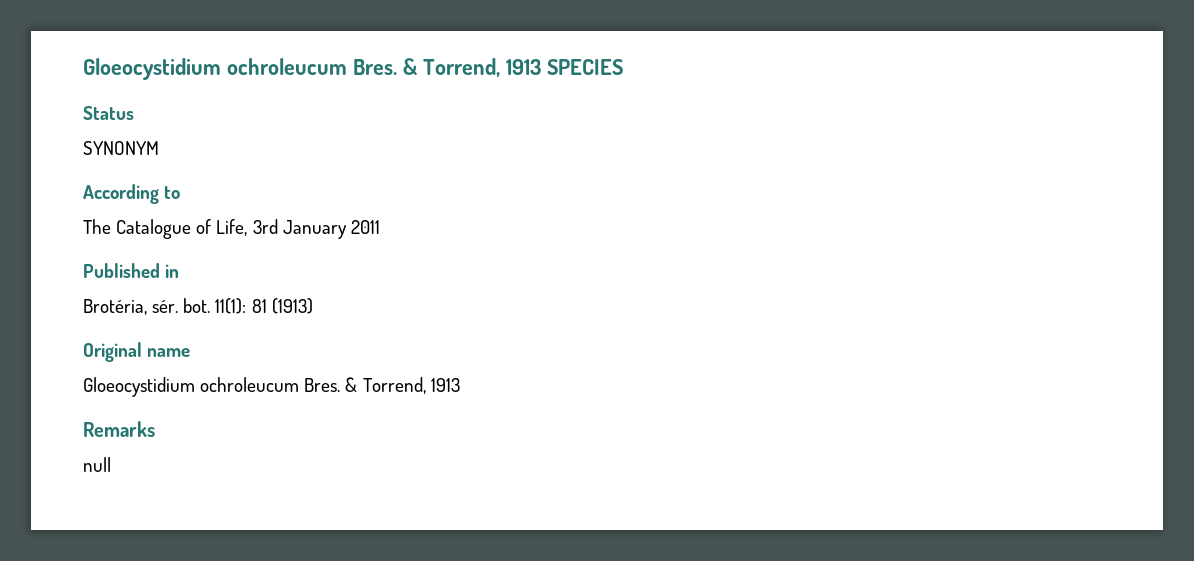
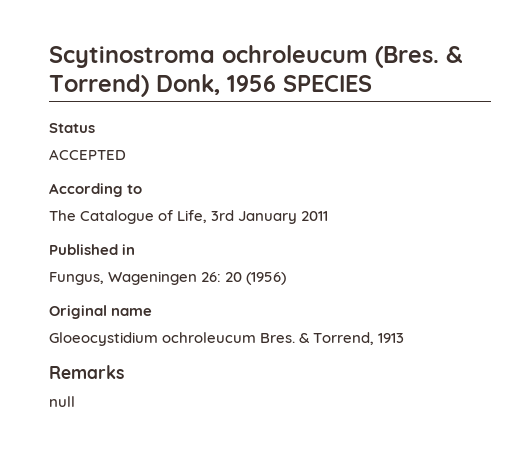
[83,58,541,80] Gloeocystidium ochroleucum Bres. & Torrend, 1913 -> [49,45,463,68] [49,74,276,97] Scytinostroma ochroleucum (Bres. & Torrend) Donk, 1956
[83,141,159,155] SYNONYM -> [49,149,126,160] ACCEPTED
[83,298,313,315] Brotéria, sér. bot. 11(1): 81 (1913) -> [49,271,287,285] Fungus, Wageningen 26: 20 (1956)

